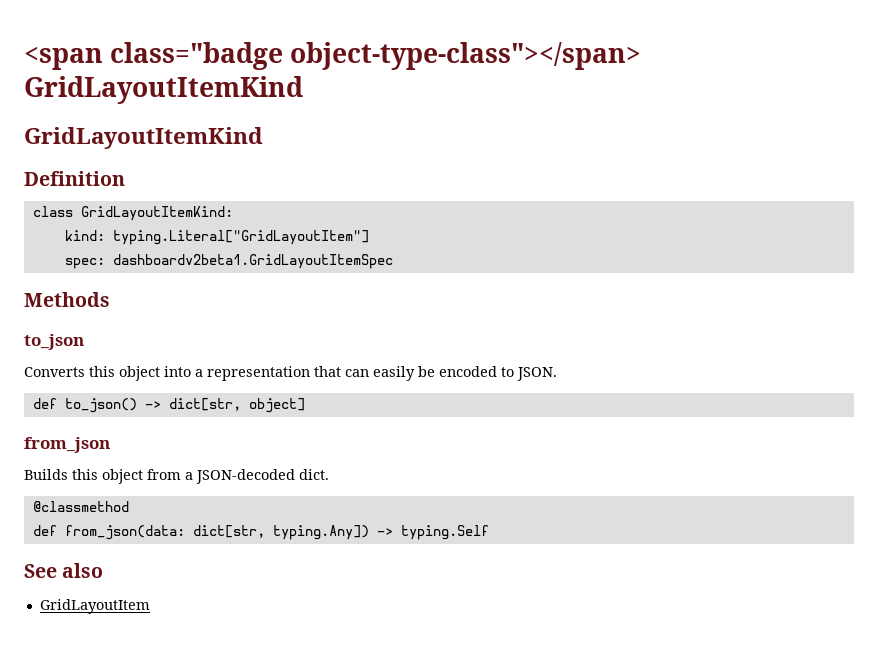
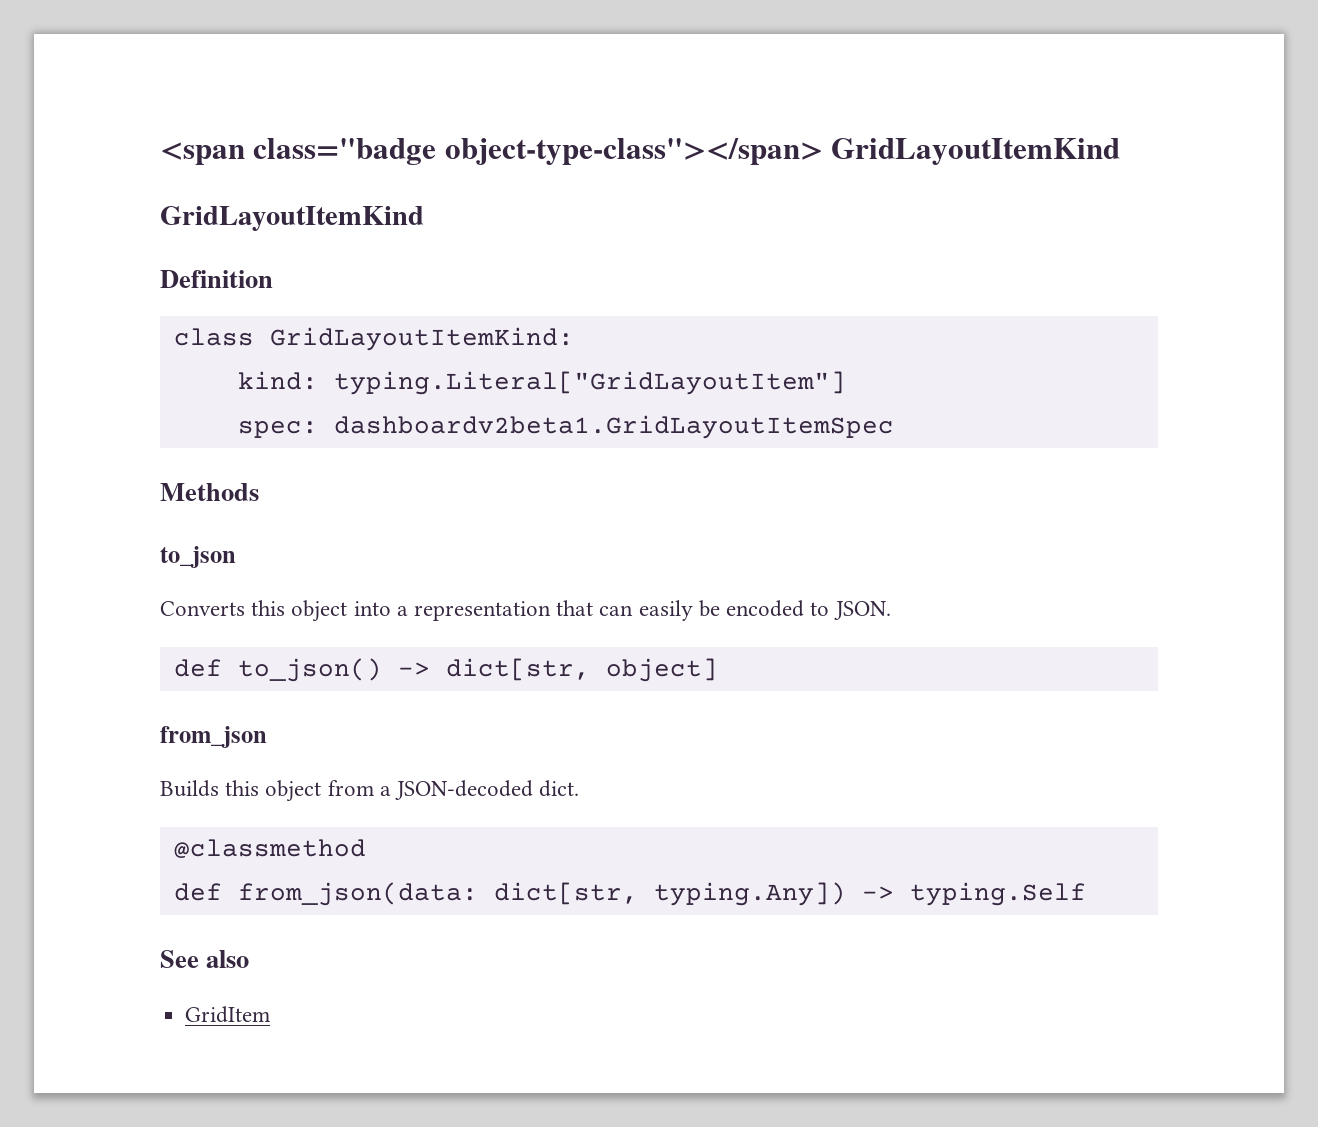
[39,599,150,614] GridLayoutItem -> [185,1006,271,1023] GridItem

